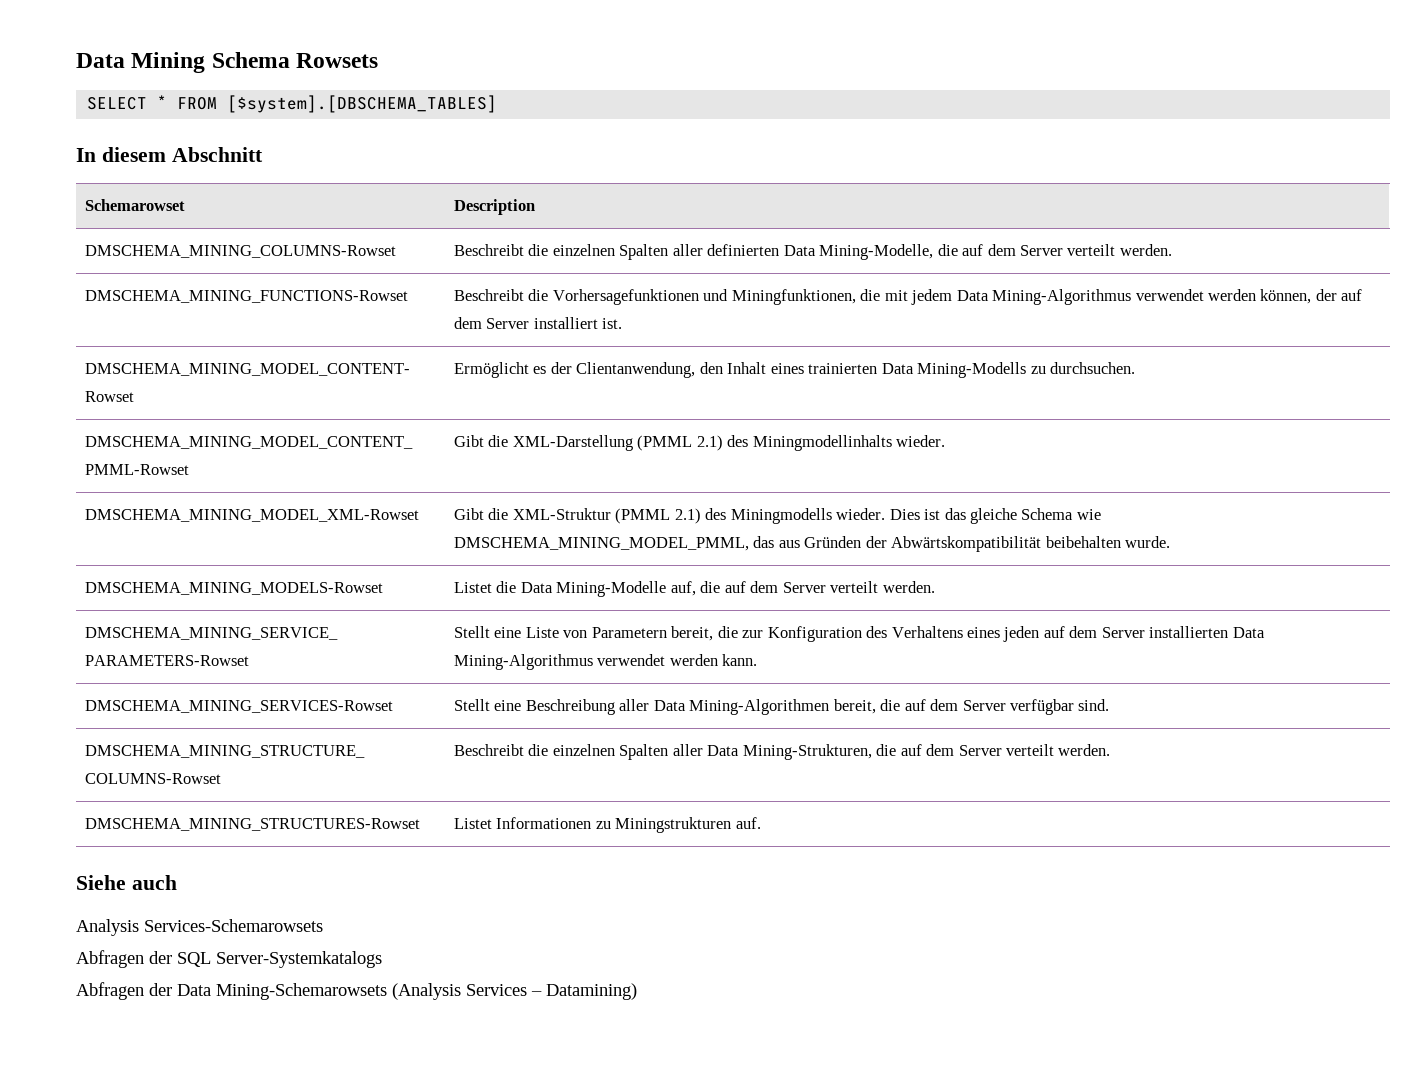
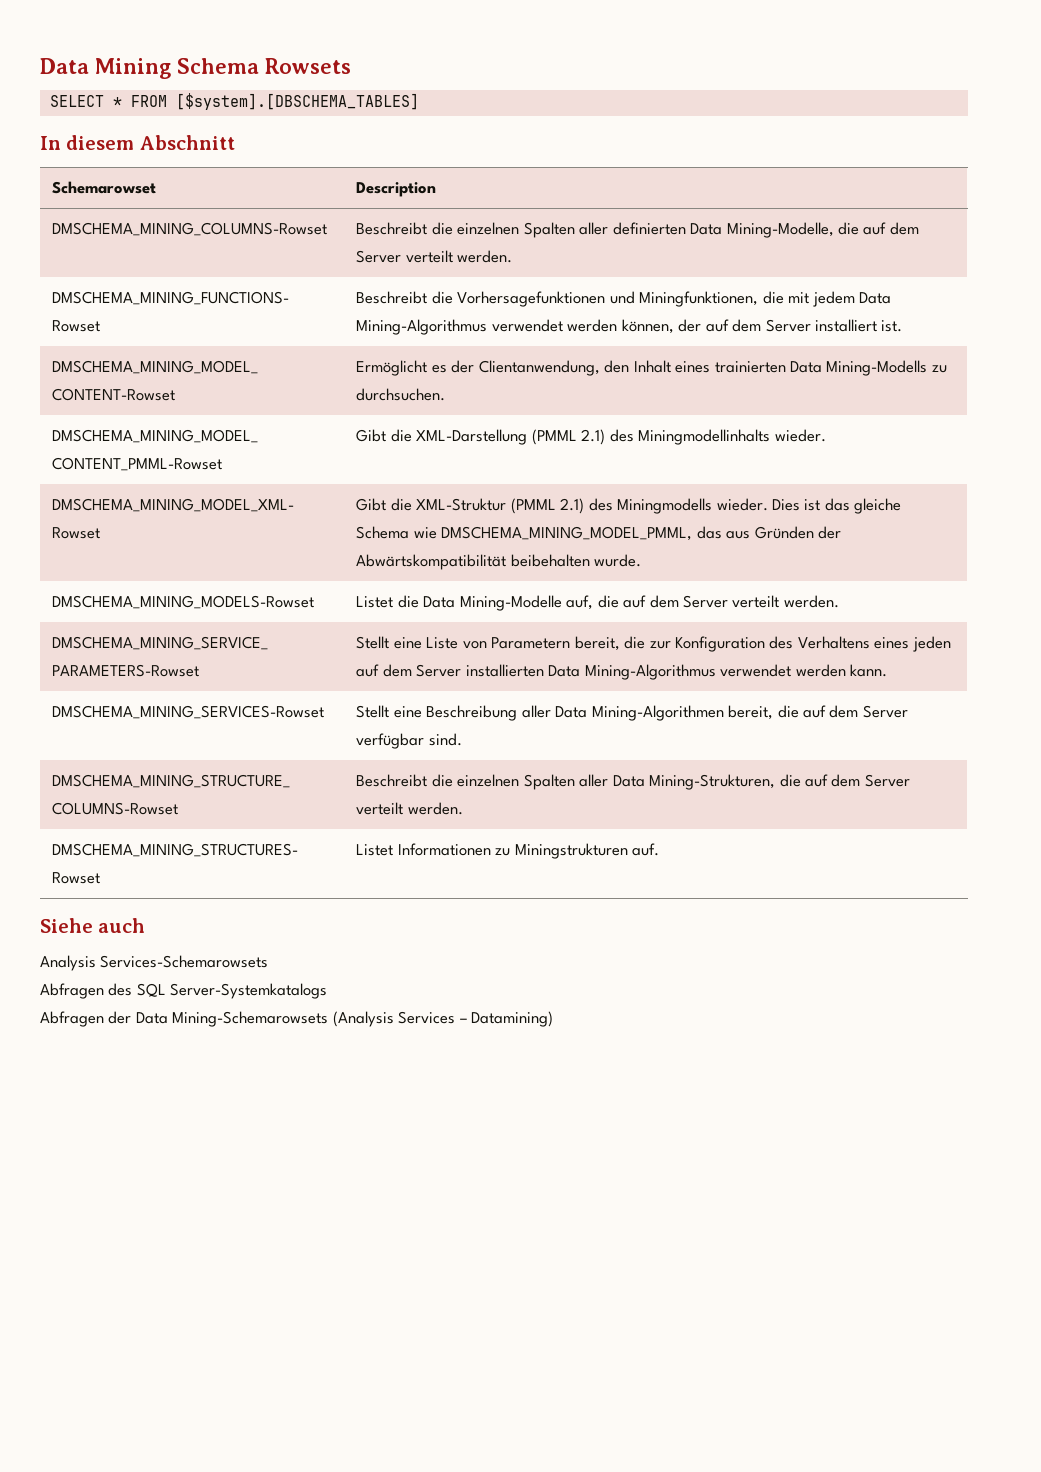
[149,951,172,964] der -> [108,983,133,996] des

